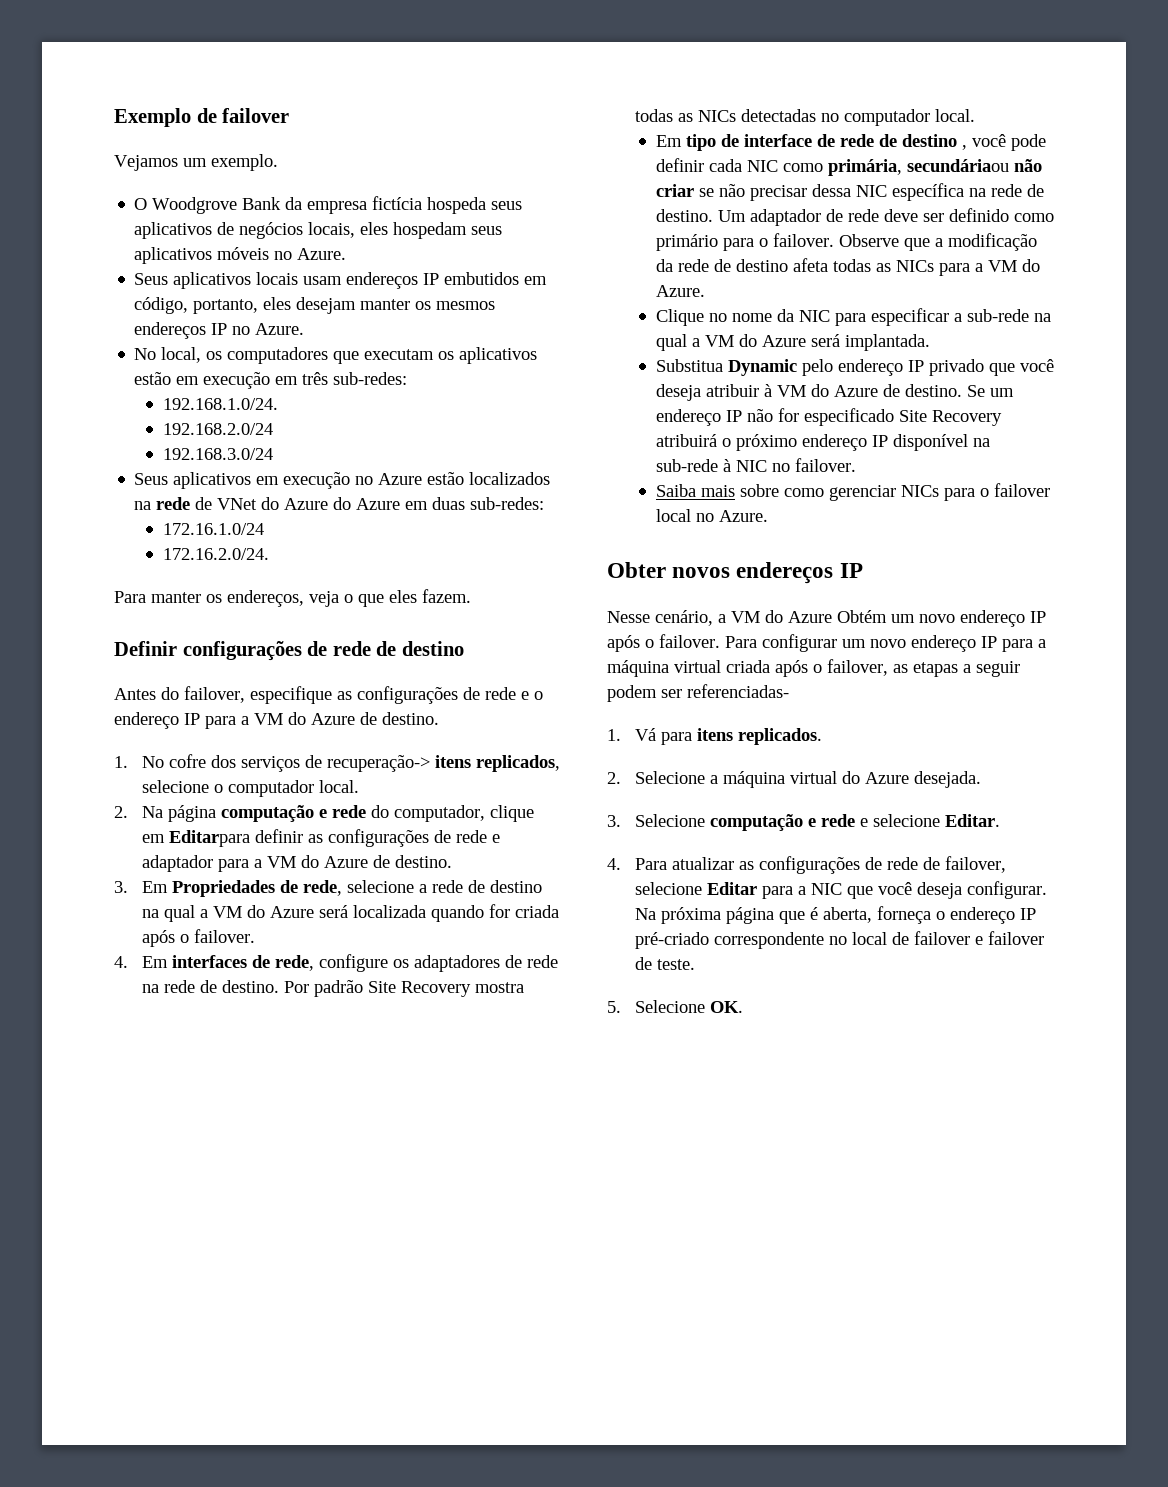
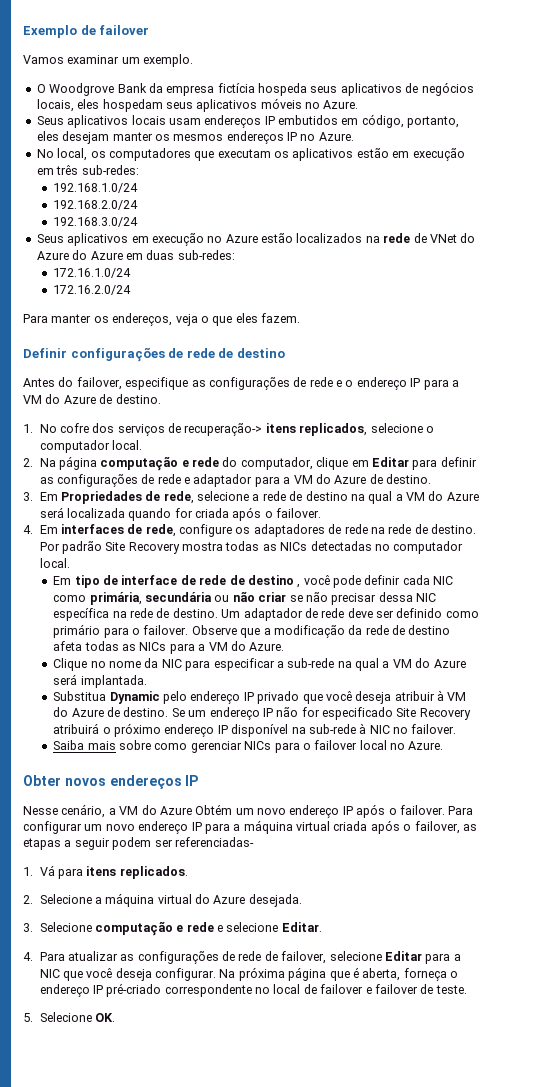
[114,155,178,171] Vejamos -> [23,55,120,64] Vamos examinar
[162,398,278,410] 192.168.1.0/24. -> [53,183,139,193] 192.168.1.0/24
[162,548,269,560] 172.16.2.0/24. -> [53,285,132,295] 172.16.2.0/24
[169,830,251,847] Editarpara -> [371,457,438,470] Editar para
[906,159,1009,172] secundáriaou -> [145,592,230,602] secundária ou

